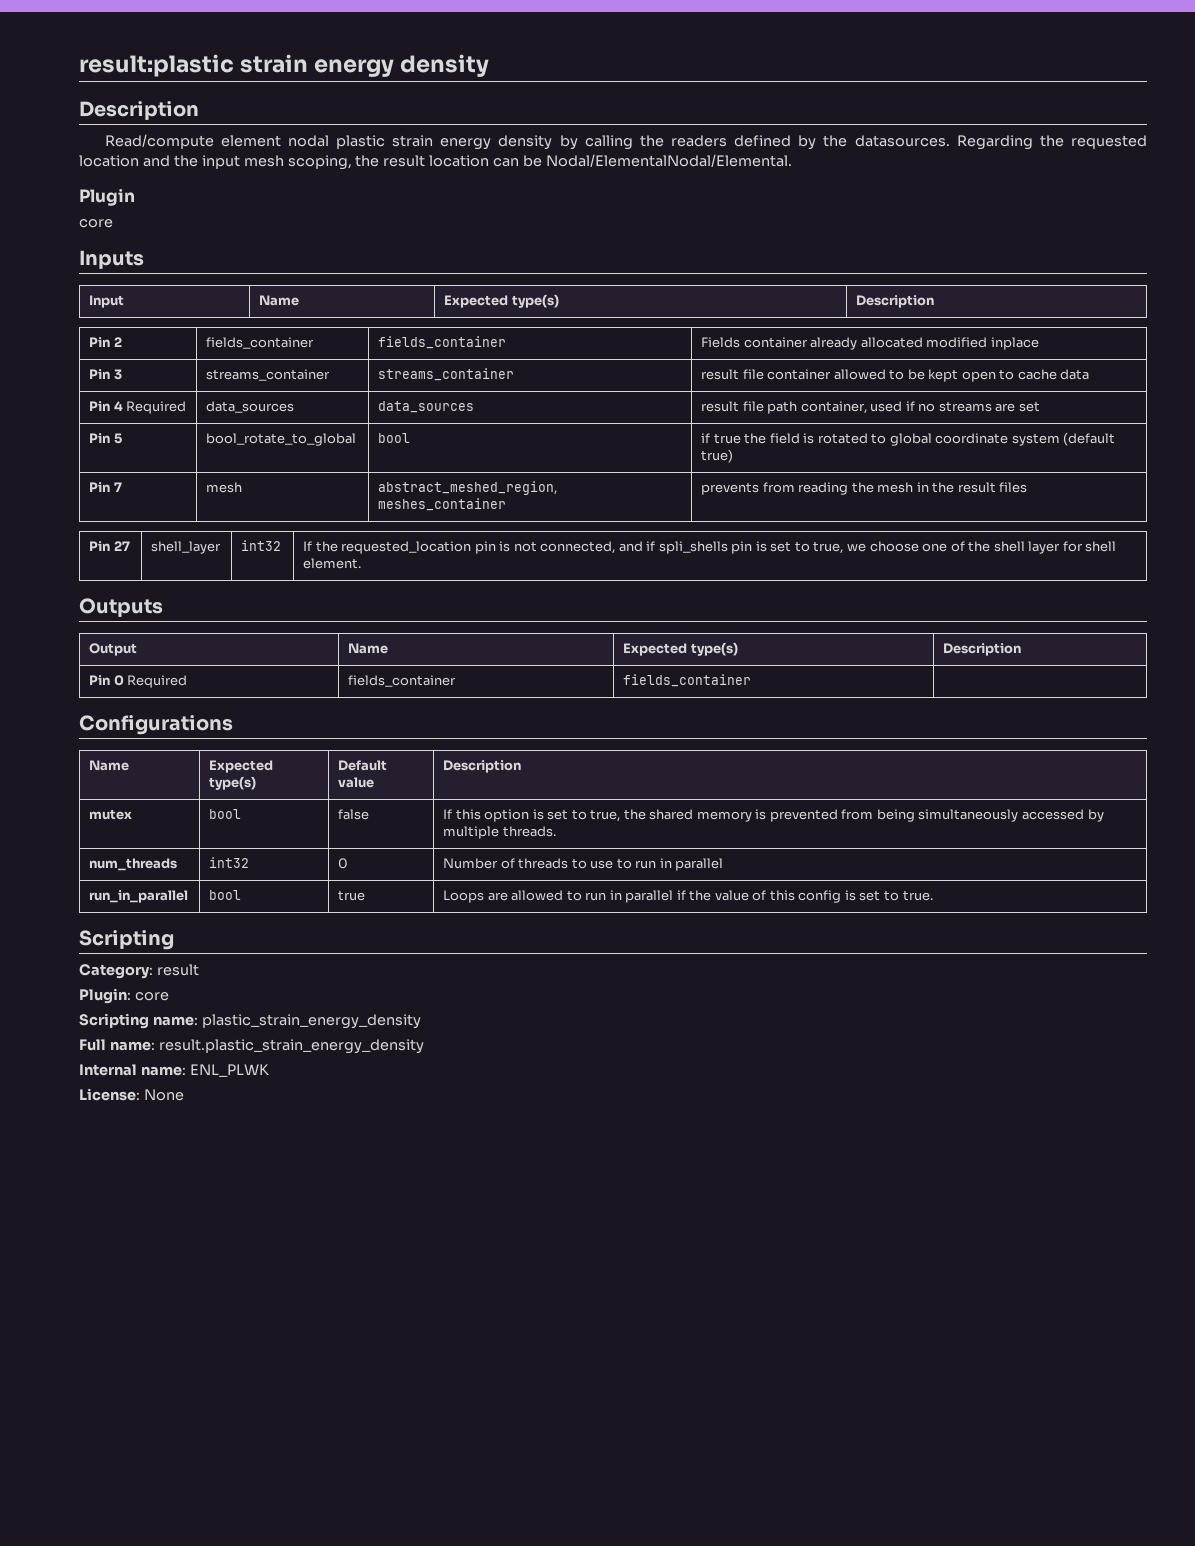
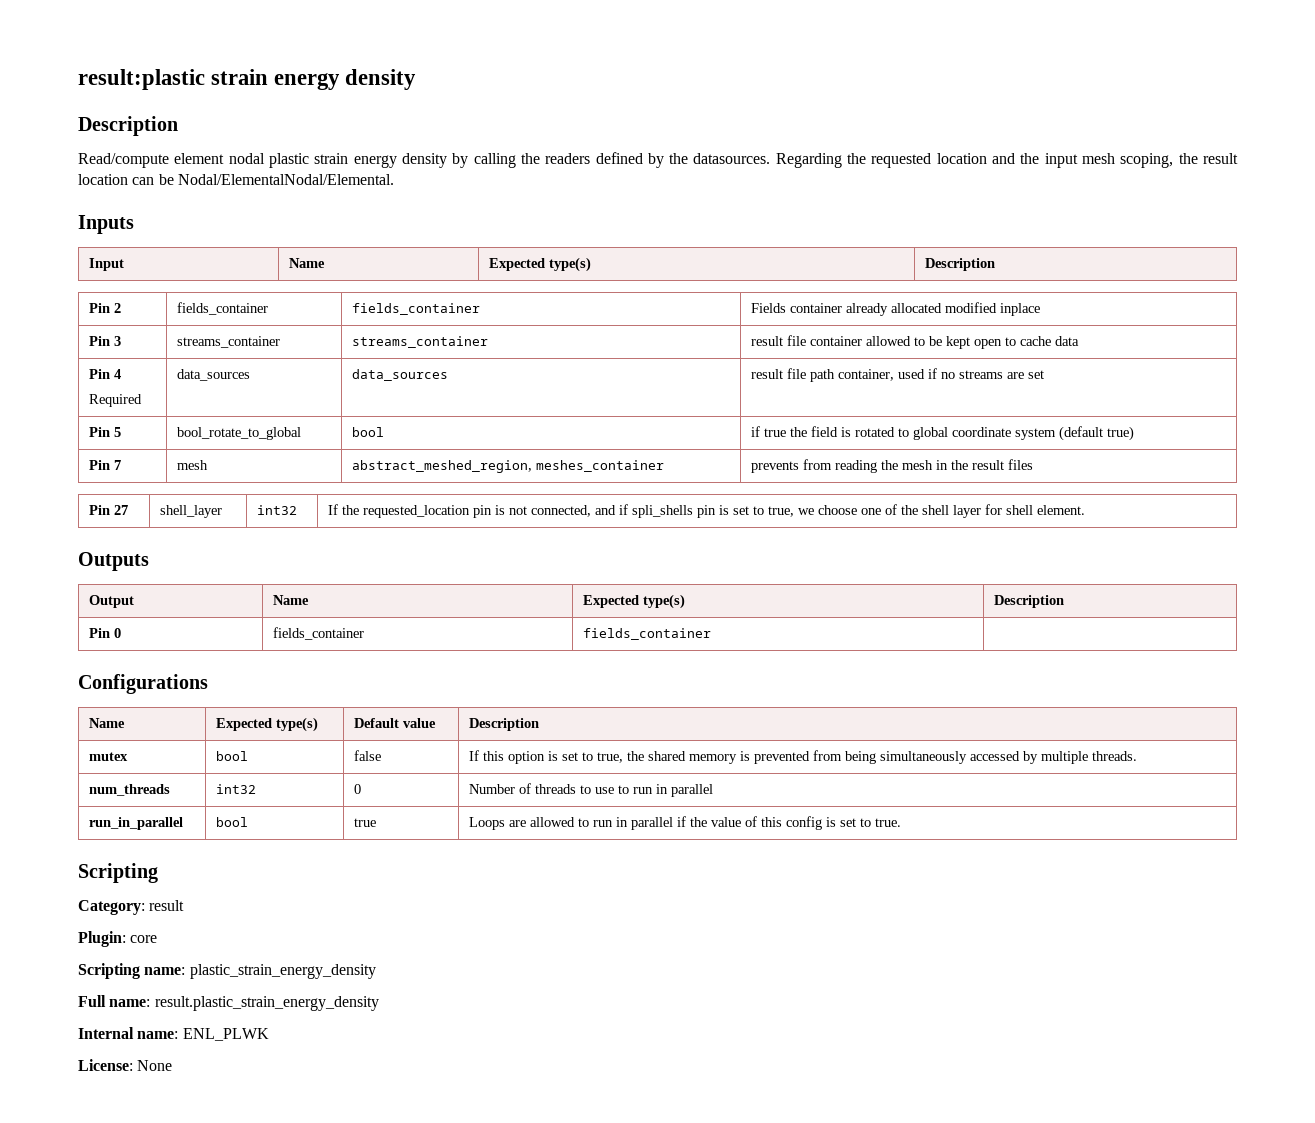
[79,188,135,206] [79,219,113,228] // Plugin // core -> (394, 179) none
(123, 406) none -> (121, 374) //
[127,675,188,688] Required -> (121, 633) none

